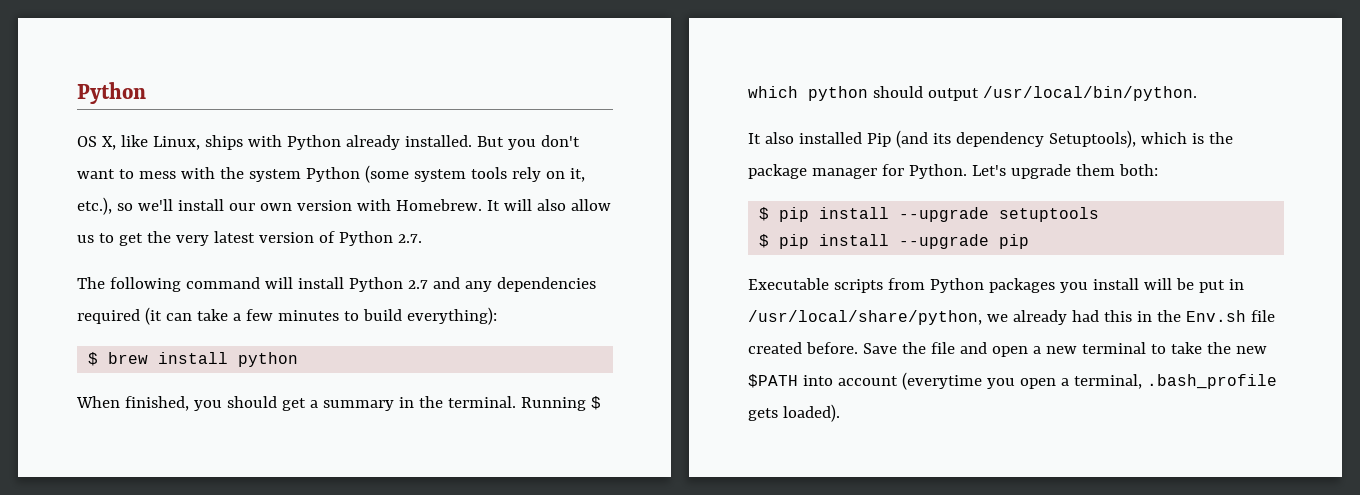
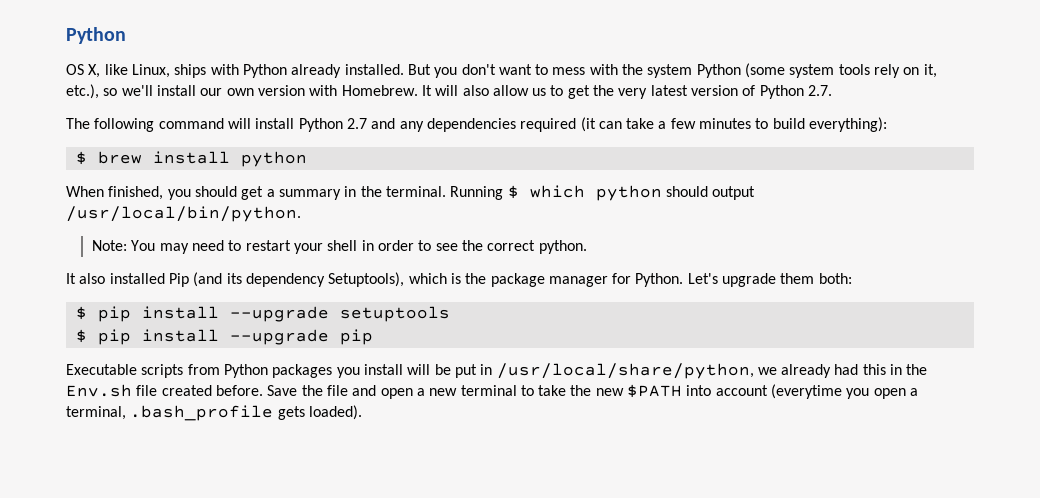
(1197, 93) none -> [92,240,587,254] // Note: You may need to restart your shell in order to see the correct python.

